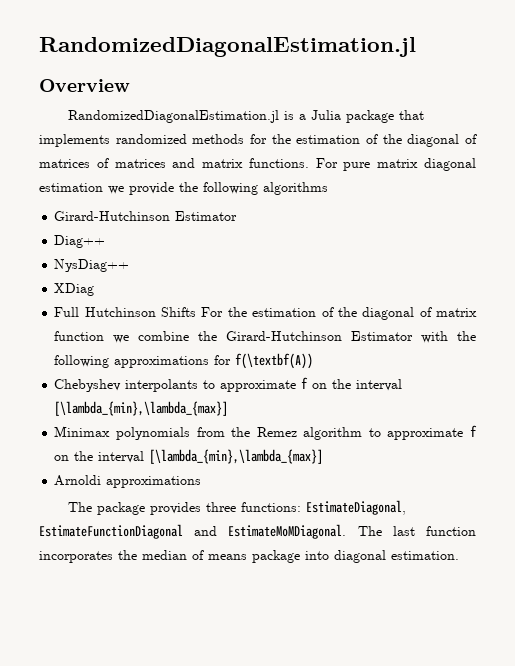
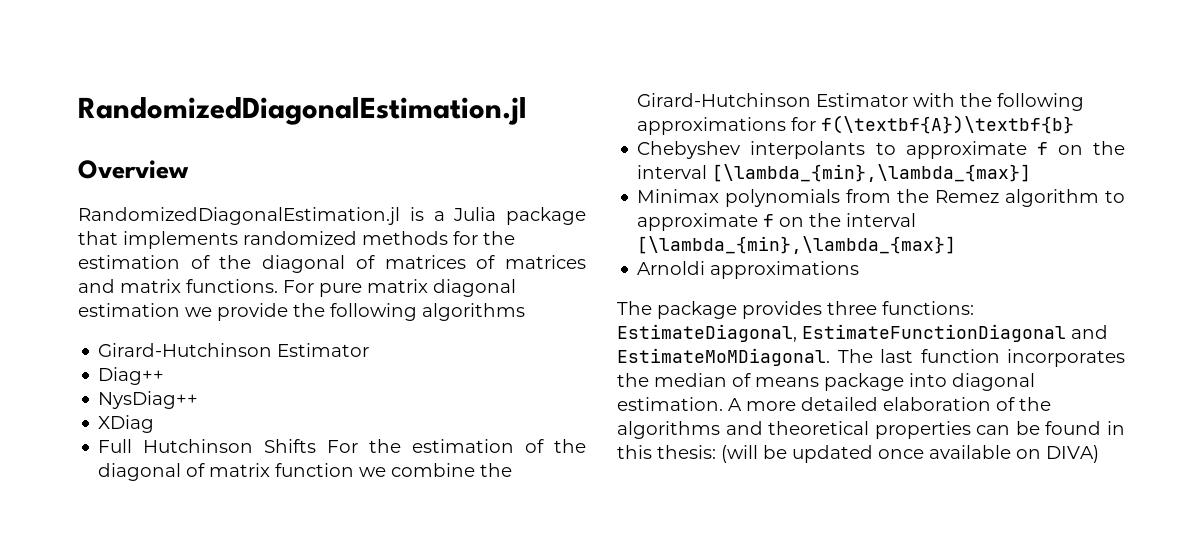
[235,353,314,369] f(\textbf(A)) -> [821,115,1075,134] f(\textbf{A})\textbf{b}
(459, 555) none -> [728,397,1051,411] [617,421,1125,439] [617,445,1099,463] A more detailed elaboration of the algorithms and theoretical properties can be found in this thesis: (will be updated once available on DIVA)

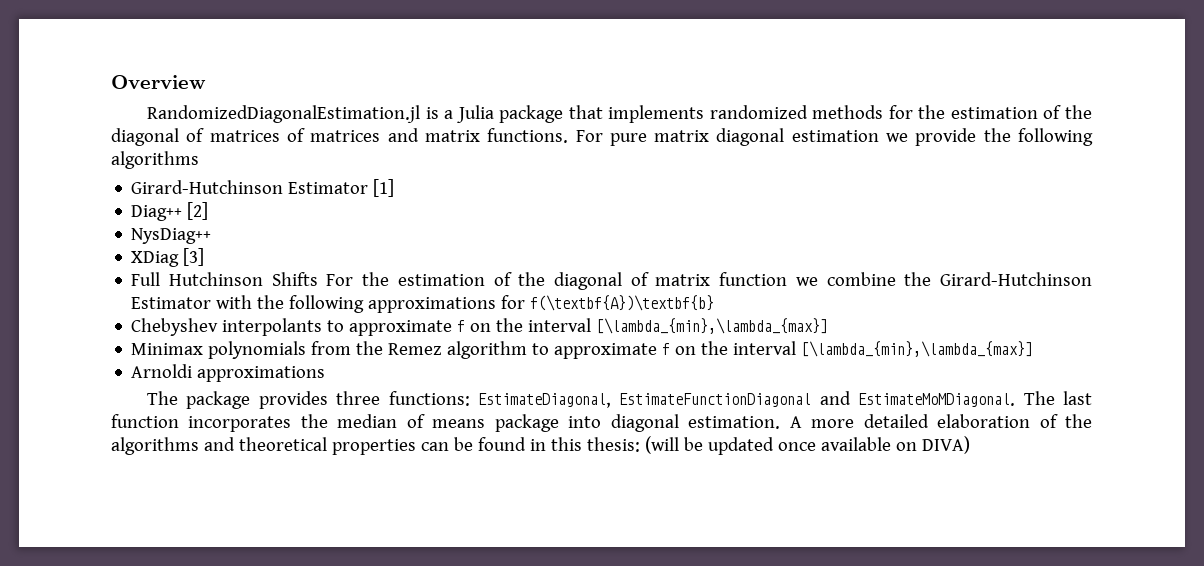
[78,97,527,125] RandomizedDiagonalEstimation.jl // -> (111, 82) none
(370, 350) none -> [373,179,395,197] [1]
(165, 376) none -> [187,202,209,220] [2]
(155, 424) none -> [183,248,205,266] [3]

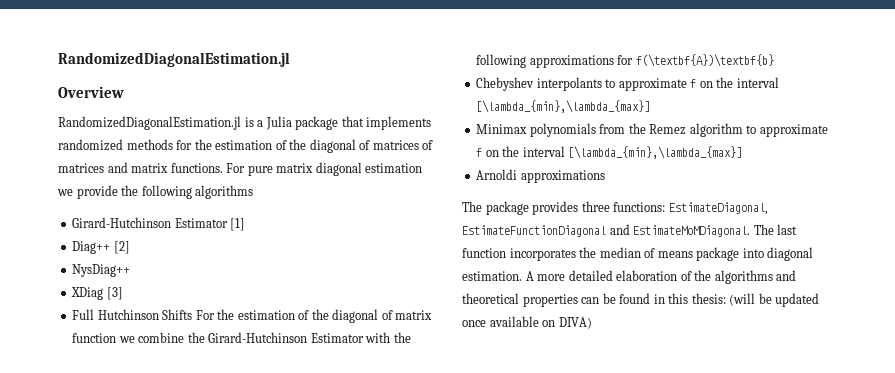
(111, 82) none -> [58,52,290,67] RandomizedDiagonalEstimation.jl //

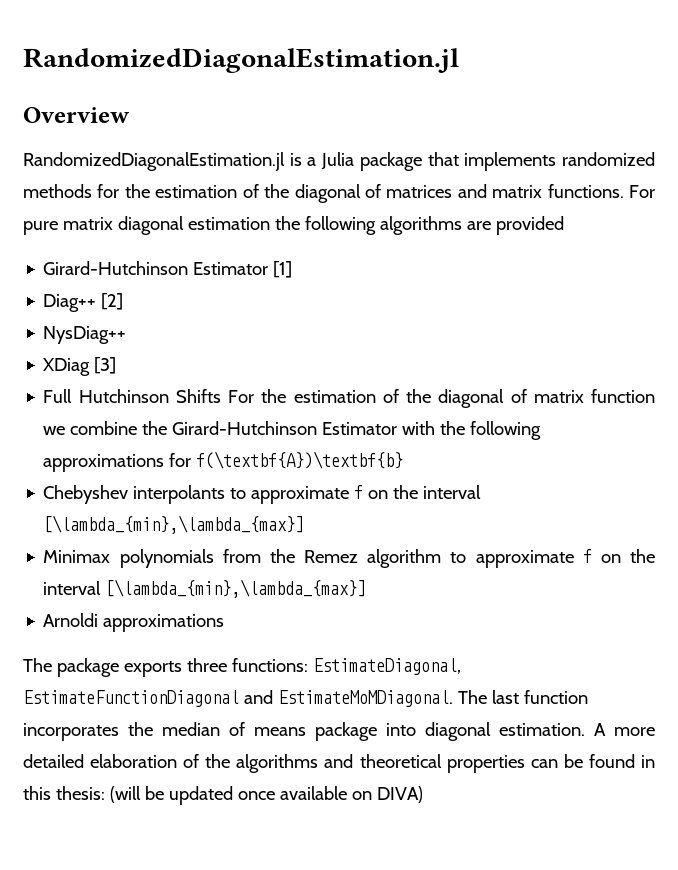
[422,140,434,150] [58,163,104,173] of matrices -> (453, 191) none
[57,185,118,199] we provide -> (270, 223) none
(254, 192) none -> [466,216,564,235] are provided
[532,201,579,215] provides -> [123,661,182,677] exports

